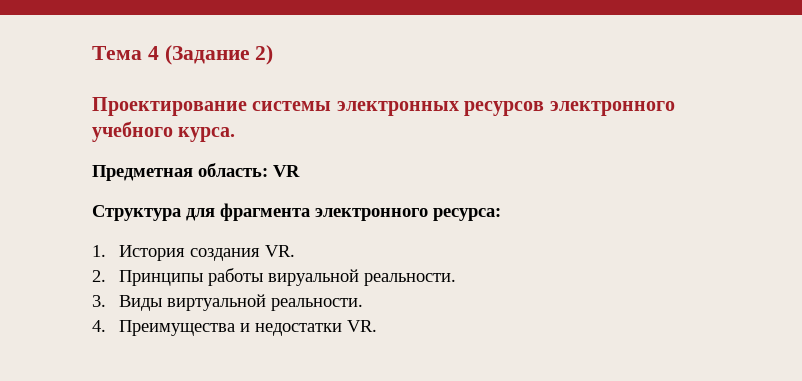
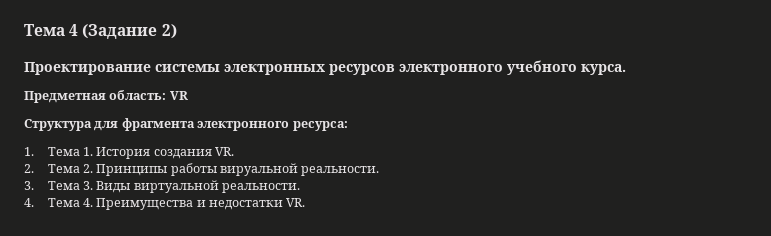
(106, 251) none -> [47,147,93,156] Тема 1.
(106, 276) none -> [47,164,93,173] Тема 2.
(106, 301) none -> [47,181,93,190] Тема 3.
(106, 326) none -> [47,198,93,207] Тема 4.

